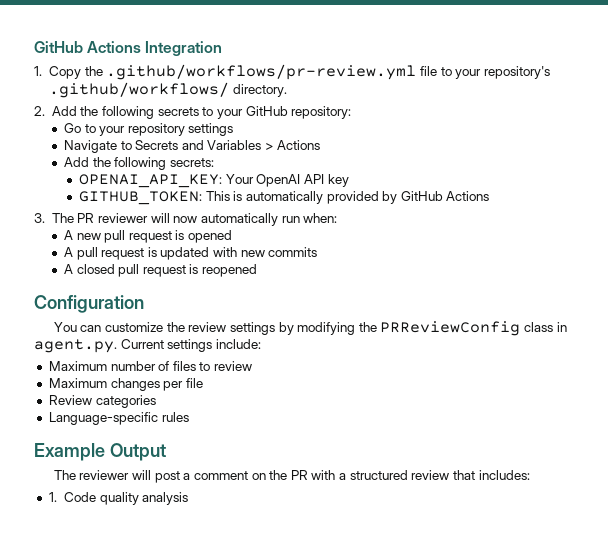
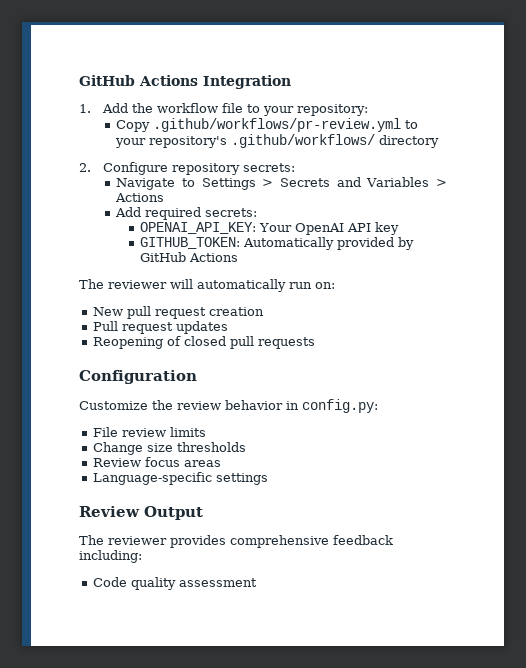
[49,64,437,80] Copy the .github/workflows/pr-review.yml file -> [101,103,368,116] [116,118,402,132] Add the workflow file to your repository: // Copy .github/workflows/pr-review.yml
[232,84,287,97] directory. -> [379,135,440,148] directory
[51,106,352,119] [63,123,234,136] Add the following secrets to your GitHub repository: // Go to your repository settings -> [102,162,295,175] Configure repository secrets:
(132, 145) none -> [201,178,274,190] Settings >
[92,157,167,170] the following -> [145,207,202,220] required
[205,191,323,204] This is automatically -> [243,237,335,250] Automatically
[34,213,198,223] 3. The PR reviewer will now -> [79,279,193,289] The reviewer will
[303,213,338,223] [63,230,233,243] [63,247,318,260] [63,264,258,277] [34,295,144,313] [53,321,567,336] [34,339,261,353] [48,361,253,371] [48,378,203,391] [48,395,156,408] when: // A new pull request is opened // A pull request is updated with new commits // A closed pull request is reopened // Configuration // You can customize the review settings by modifying the PRReviewConfig class in agent.py. Current settings include: // Maximum number of files to review // Maximum changes per file // Review categories -> [315,282,335,289] [92,306,264,319] [92,321,228,334] [92,336,315,349] [79,370,197,384] [79,399,378,413] [92,427,206,437] [92,442,246,455] [92,457,221,467] on: // New pull request creation // Pull request updates // Reopening of closed pull requests // Configuration // Customize the review behavior in config.py: // File review limits // Change size thresholds // Review focus areas
[161,412,189,422] [34,443,105,461] rules // Example -> [215,473,268,485] [79,506,140,517] settings // Review
[131,470,530,483] [48,492,57,502] will post a comment on the PR with a structured review that includes: // 1. -> [170,535,393,548] [79,550,142,563] provides comprehensive feedback including: //
[142,492,189,505] analysis -> [178,578,257,587] assessment

